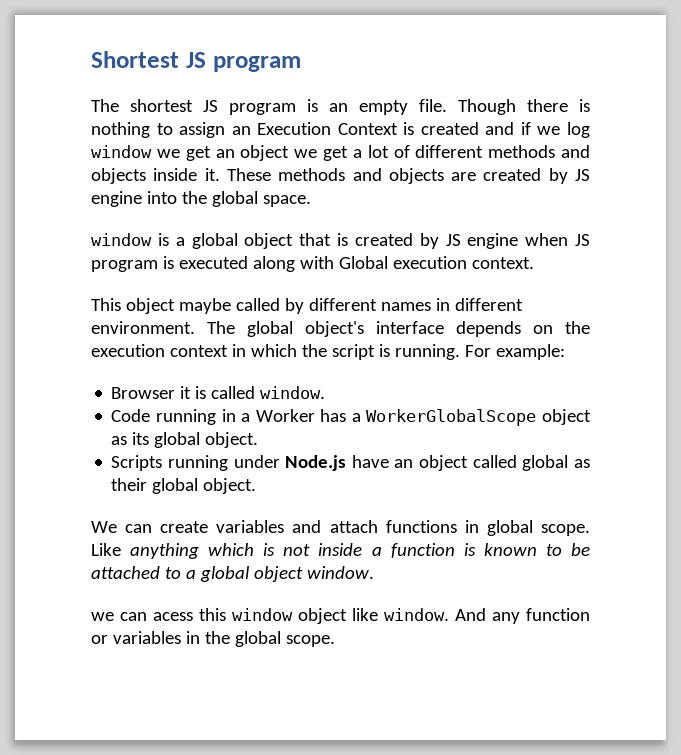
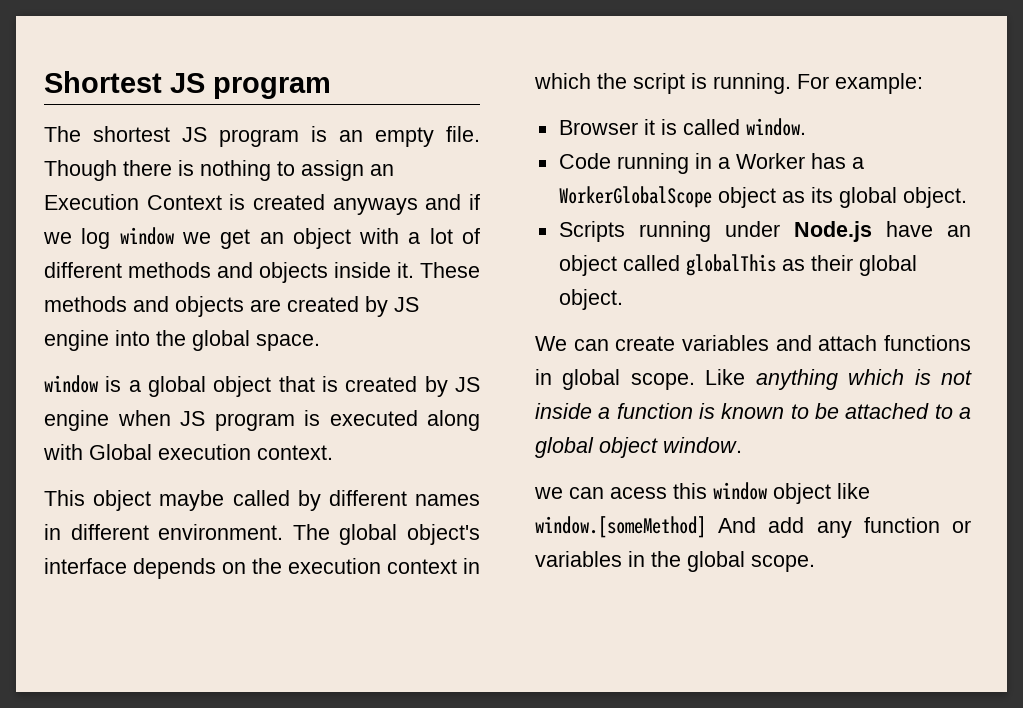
(479, 128) none -> [332,198,418,215] anyways
[294,146,348,161] we get -> [359,228,400,244] with
[522,455,569,471] global -> [685,254,776,276] globalThis
[384,608,486,621] window. And -> [535,516,805,538] window.[someMethod] And add

